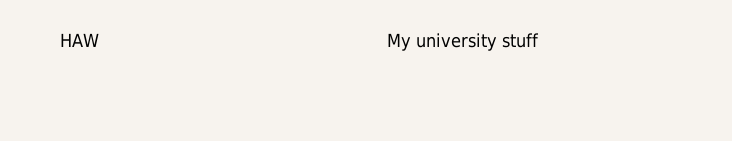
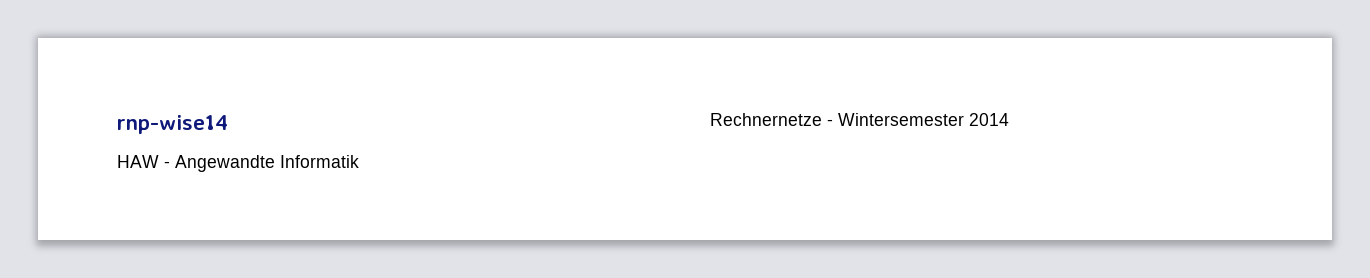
(60, 40) none -> [117,115,228,134] rnp-wise14 //
[387,33,539,51] // My university stuff -> [164,155,359,172] [710,113,1009,126] - Angewandte Informatik // Rechnernetze - Wintersemester 2014

